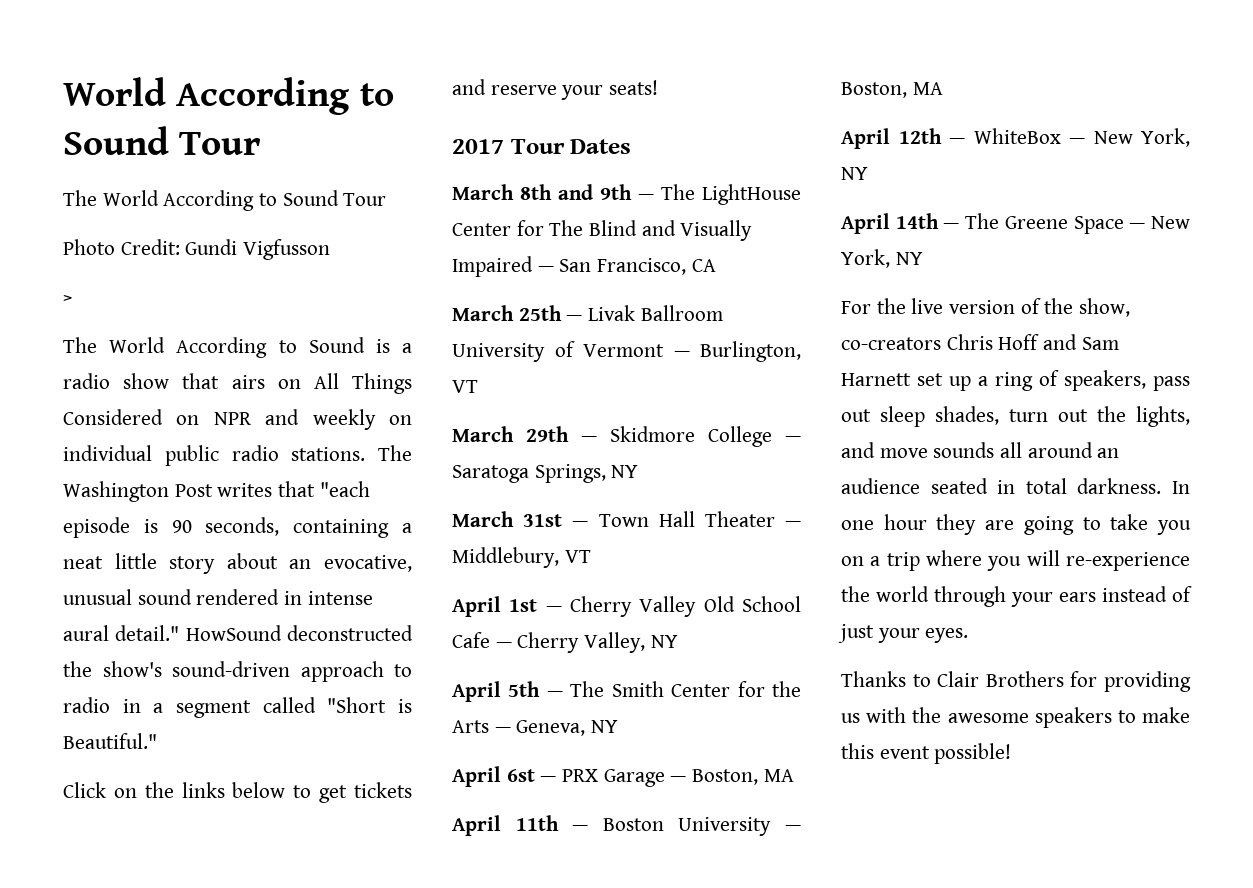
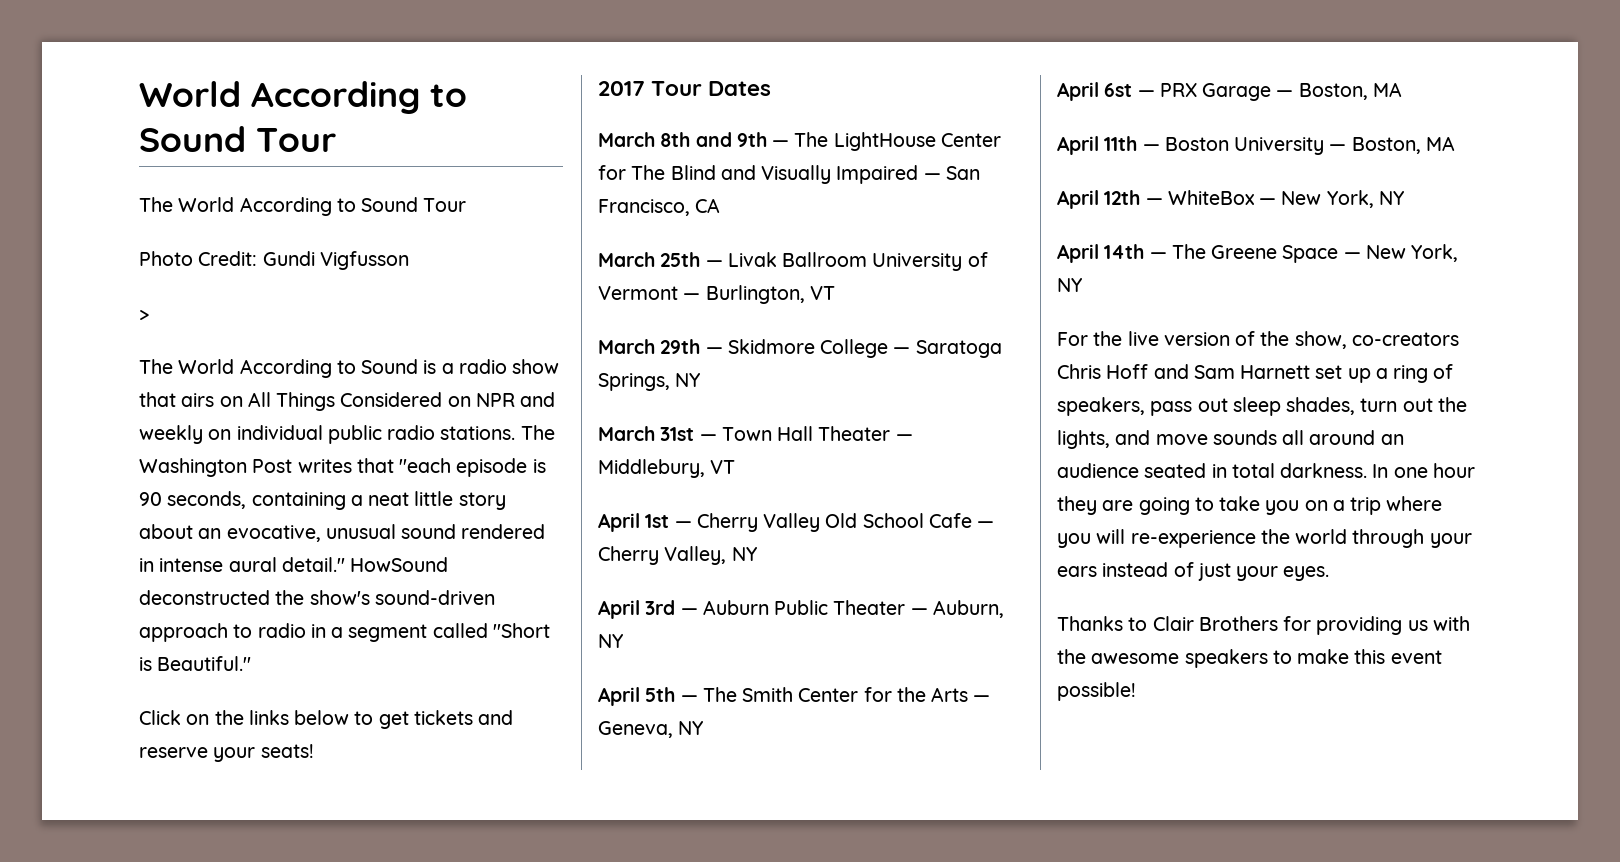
(678, 641) none -> [598,600,1004,619] [598,634,623,648] // April 3rd — Auburn Public Theater — Auburn, NY

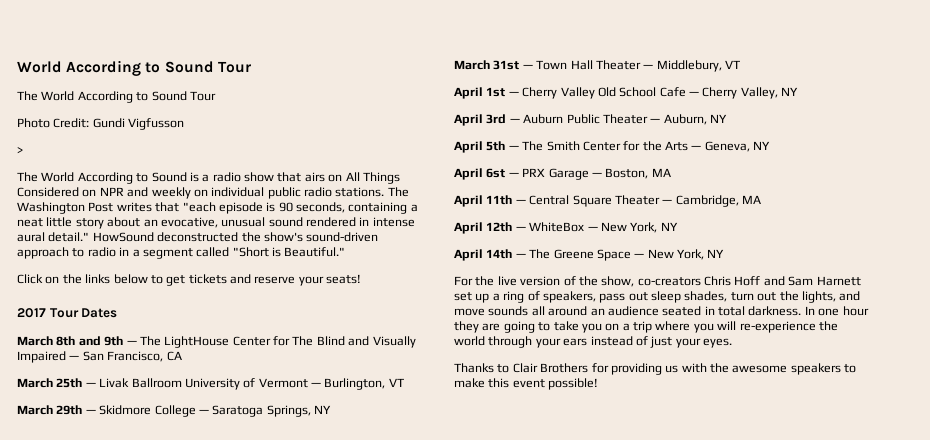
[1164,137,1421,155] Boston University — Boston, -> [529,195,739,207] Central Square Theater — Cambridge,

